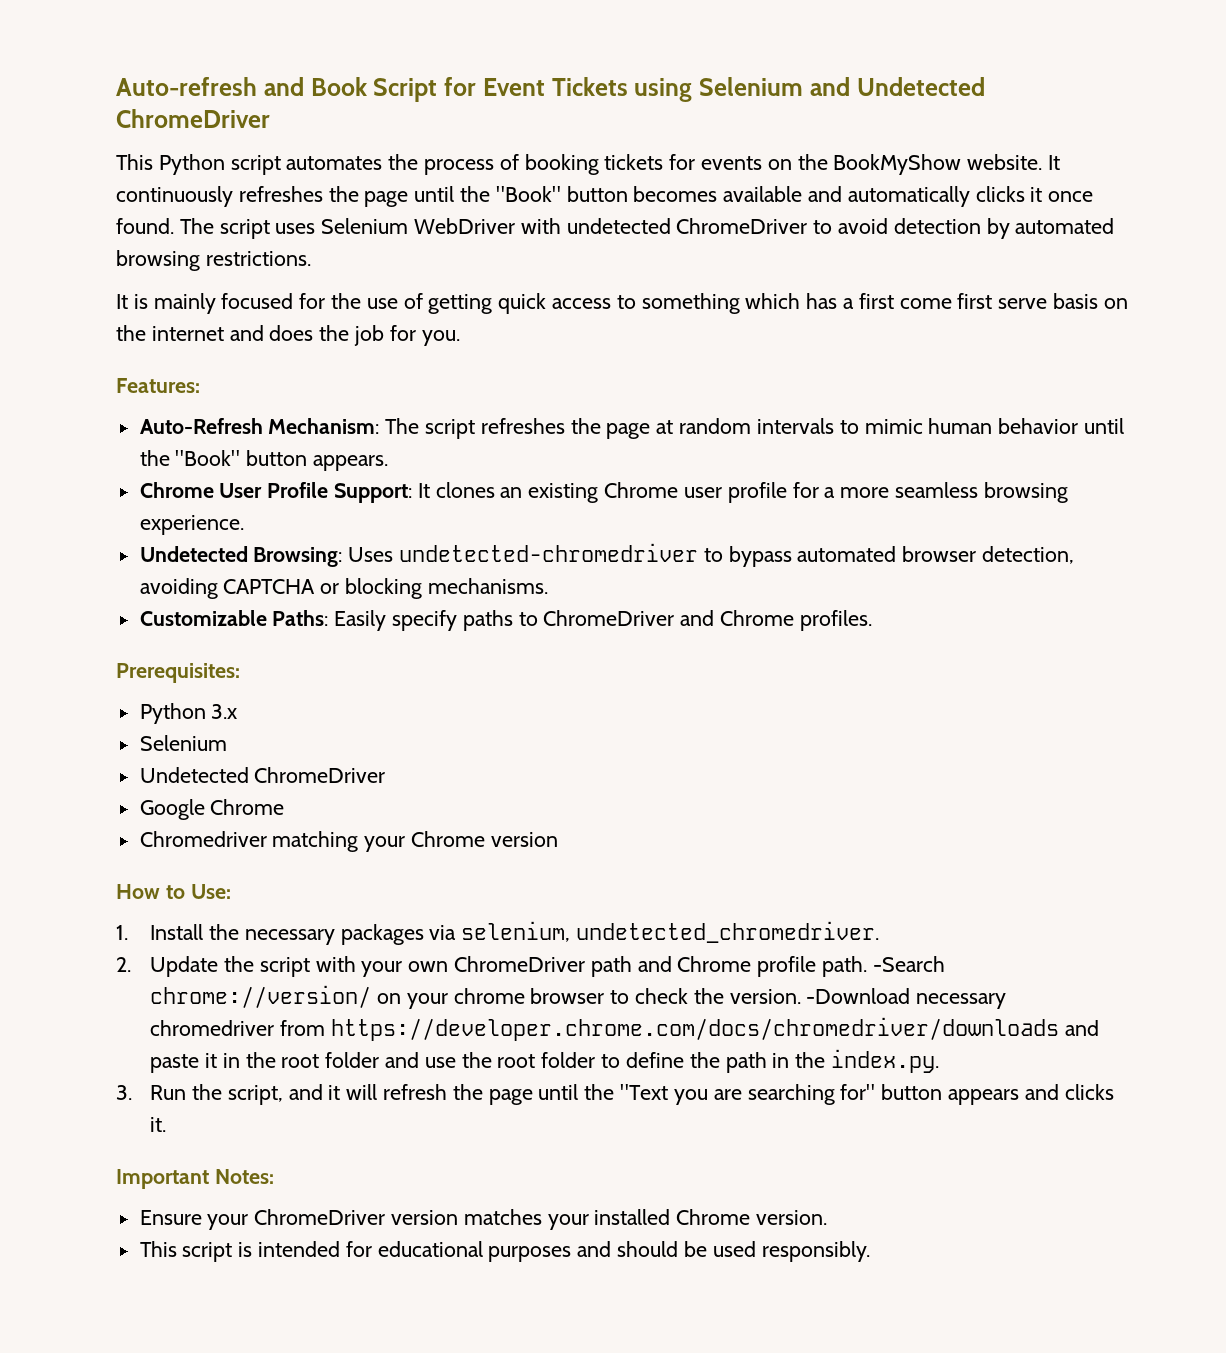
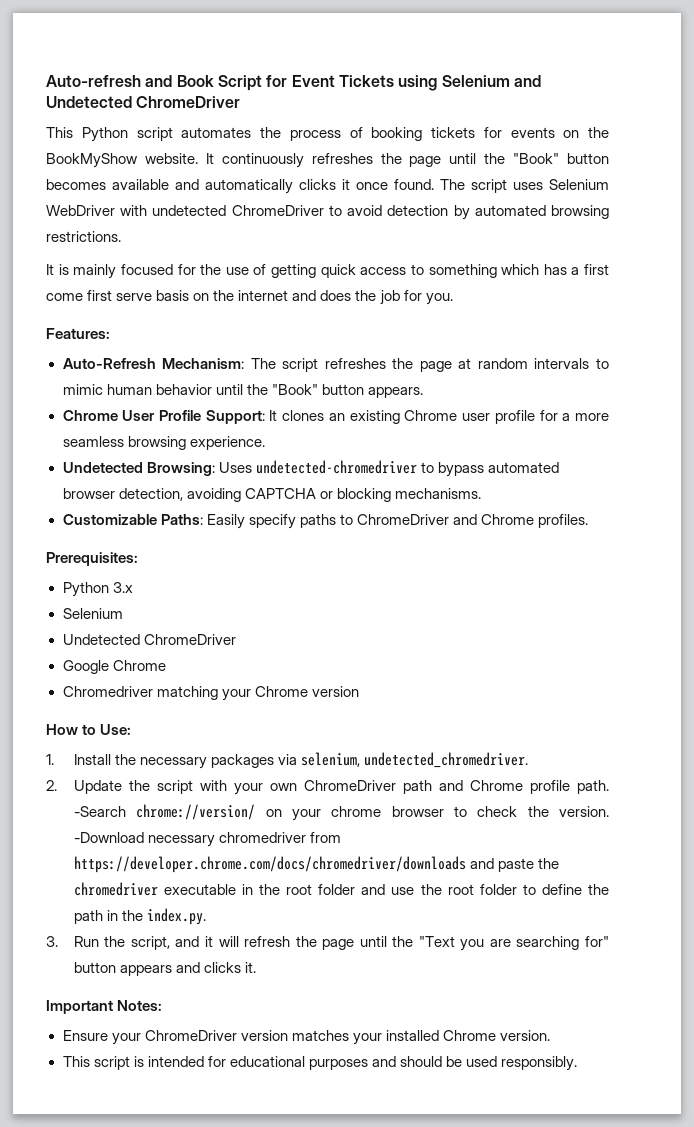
[205,1053,218,1068] it -> [537,858,559,869] [73,882,236,896] the chromedriver executable

